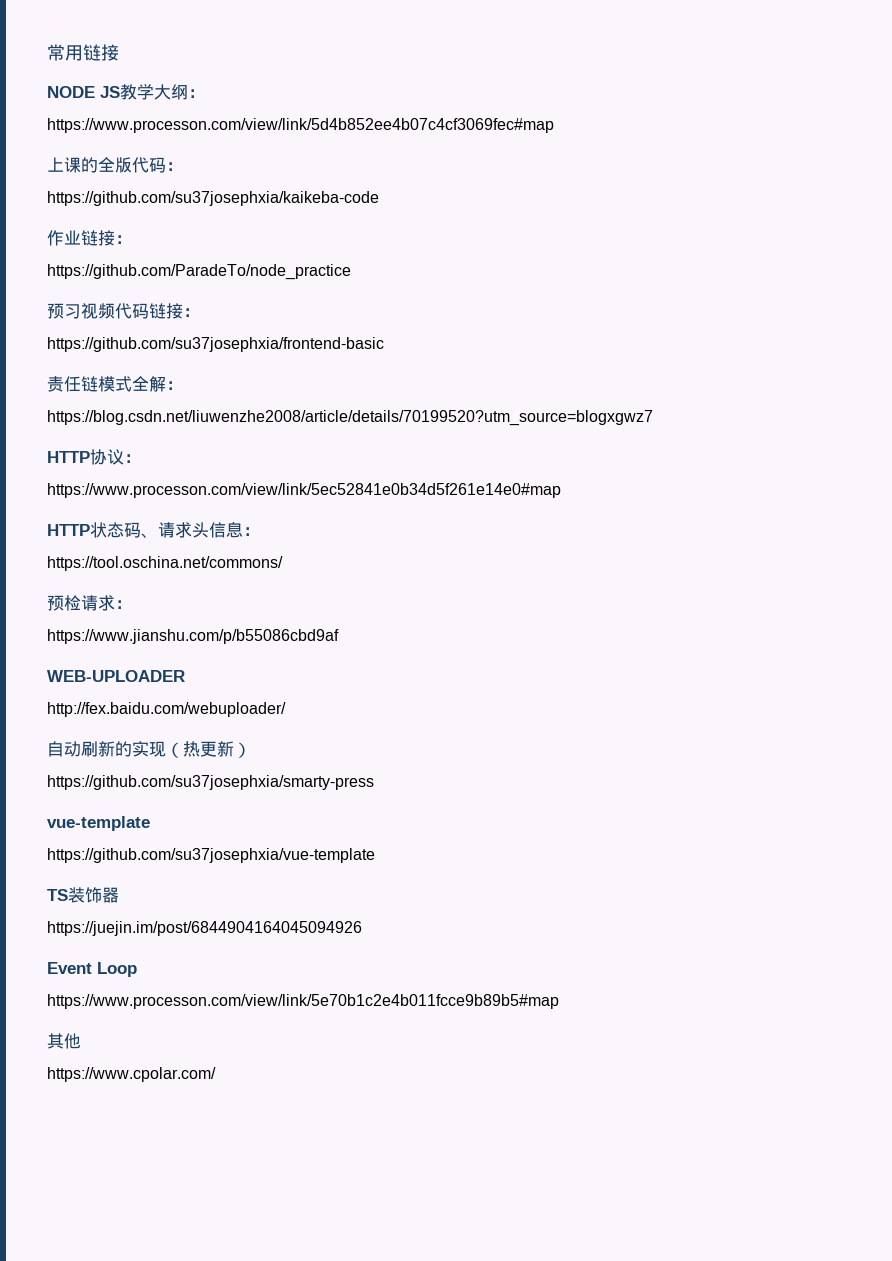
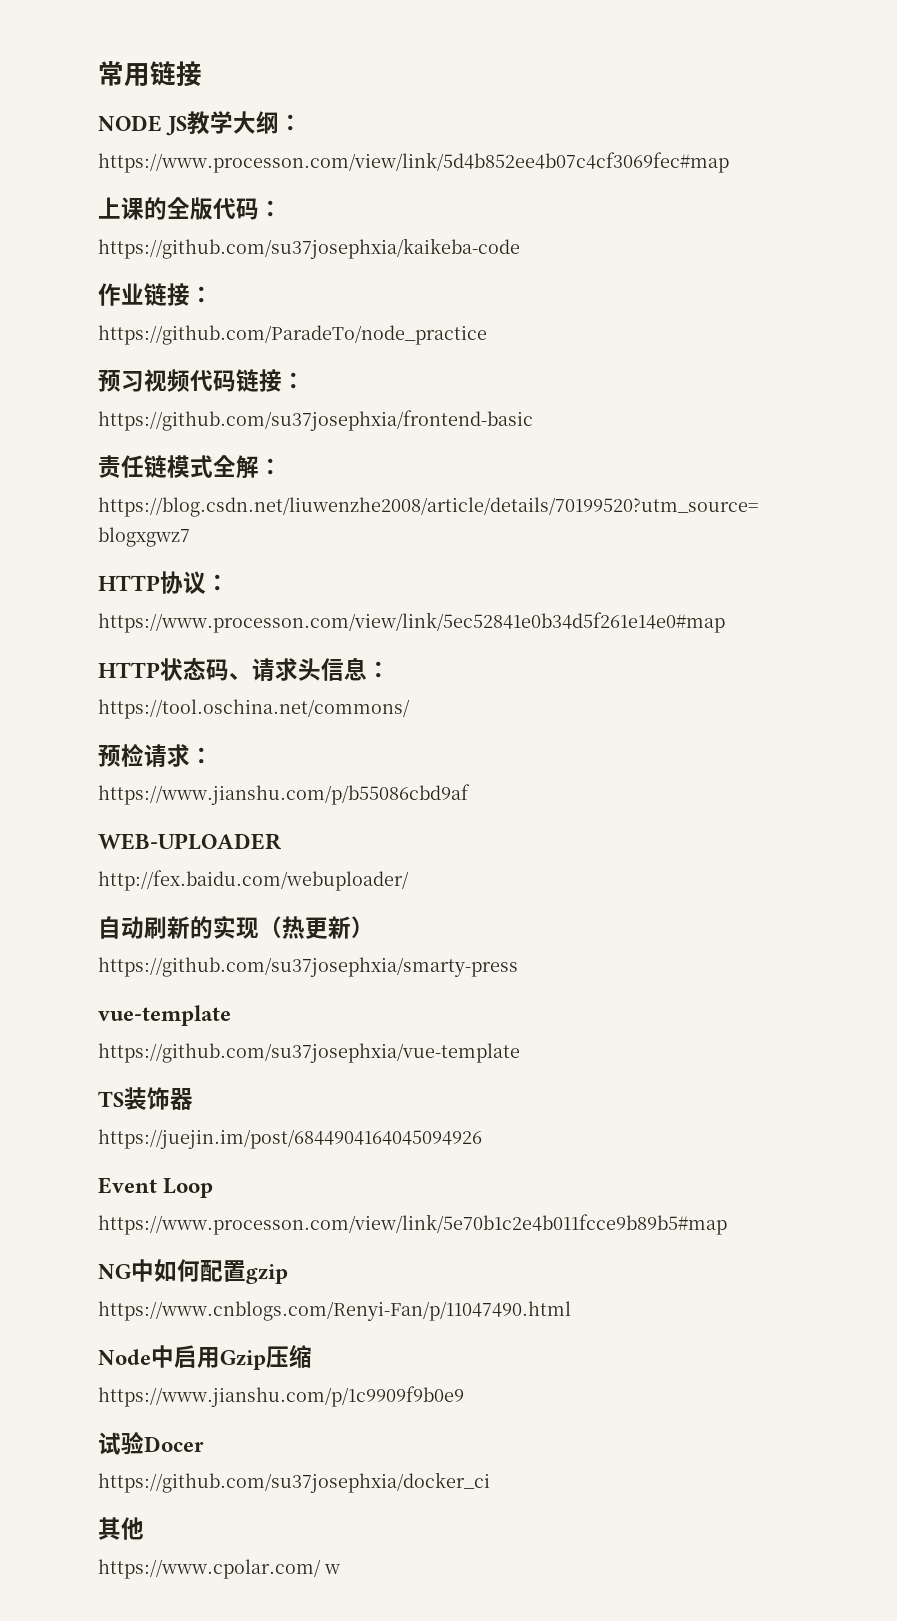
(559, 1001) none -> [98,1259,288,1284] [98,1301,571,1321] [98,1345,312,1370] [98,1386,464,1407] [98,1431,204,1455] [98,1472,490,1493] // NG中如何配置gzip // https://www.cnblogs.com/Renyi-Fan/p/11047490.html // Node中启用Gzip压缩 // https://www.jianshu.com/p/1c9909f9b0e9 // 试验Docer // https://github.com/su37josephxia/docker_ci
(216, 1074) none -> [324,1564,340,1574] w

